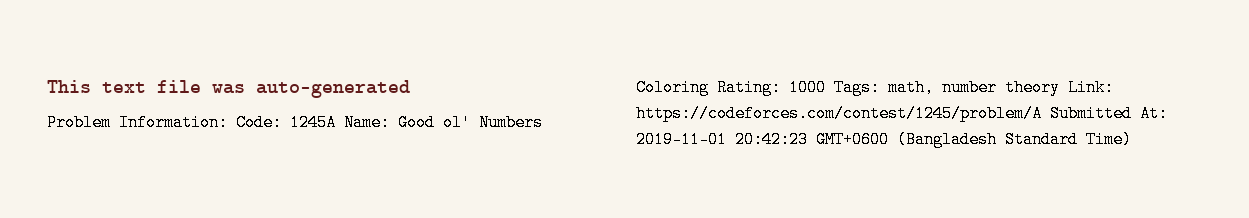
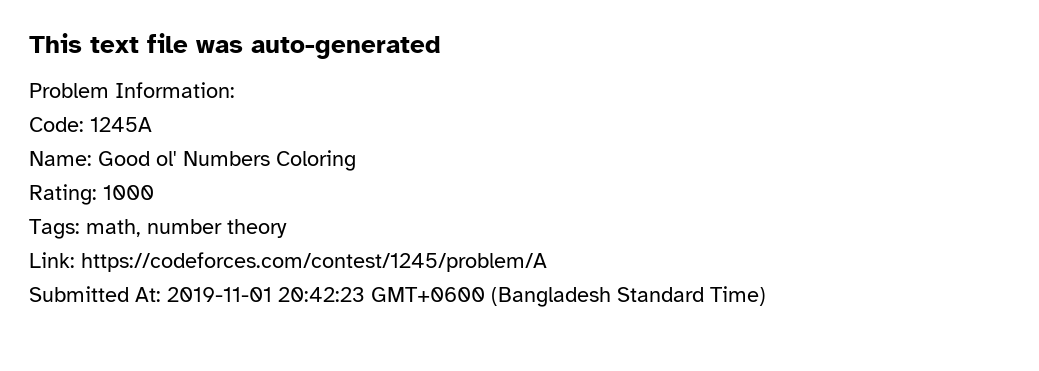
(228, 122) none -> (235, 90) //
(336, 122) none -> (152, 124) //
(709, 87) none -> (356, 160) //
(826, 87) none -> (154, 192) //
(1060, 87) none -> (287, 228) //
(1042, 113) none -> (547, 262) //

